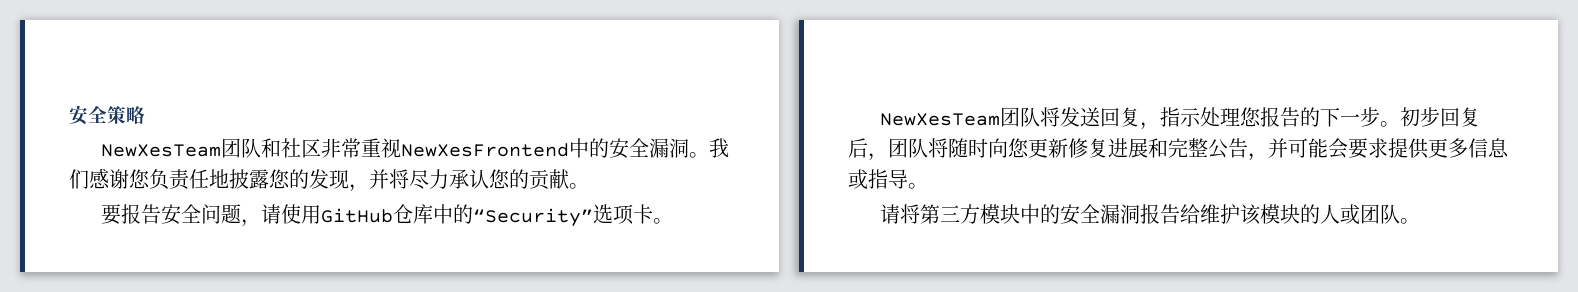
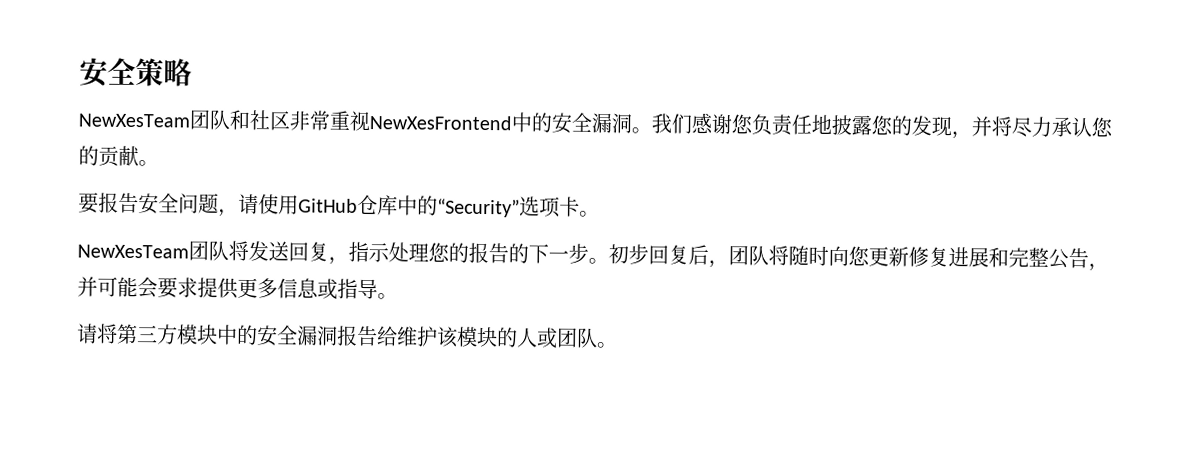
(1261, 117) none -> [448,242,469,263] 的

